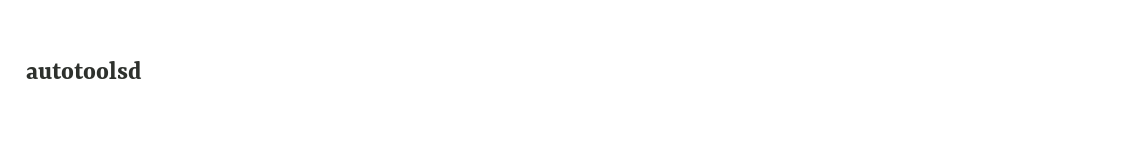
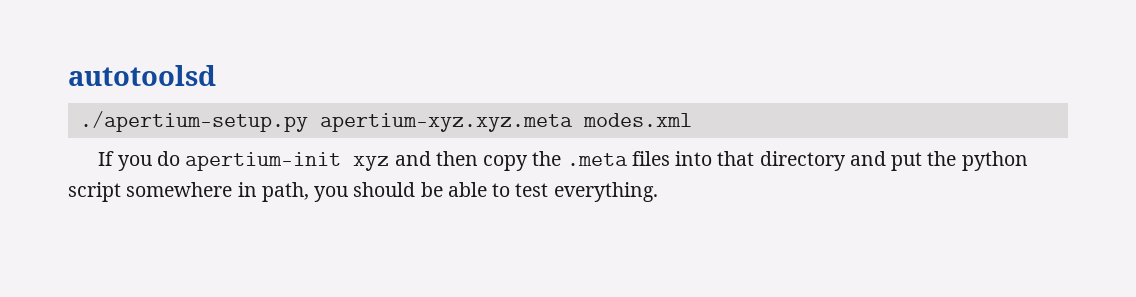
(142, 70) none -> [79,111,692,132] [98,151,1028,171] [68,182,658,202] // ./apertium-setup.py apertium-xyz.xyz.meta modes.xml // If you do apertium-init xyz and then copy the .meta files into that directory and put the python script somewhere in path, you should be able to test everything.

